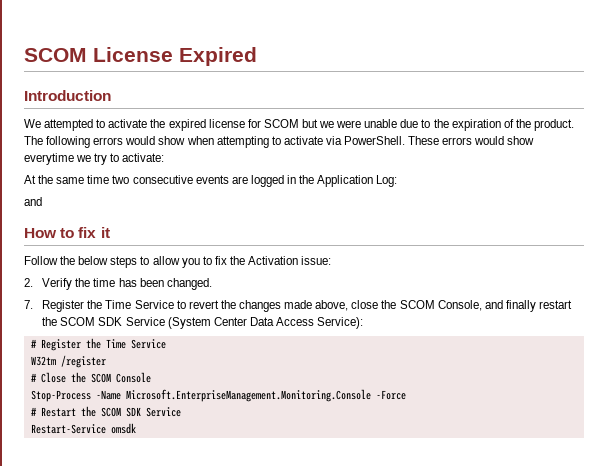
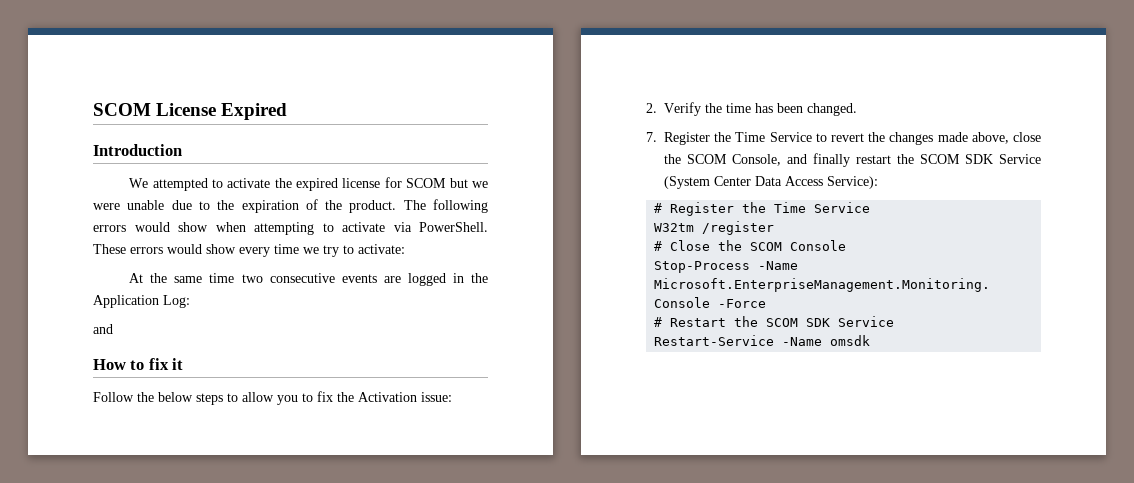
[24,153,74,165] everytime -> [239,244,299,257] every time
(106, 429) none -> [782,337,823,346] -Name

